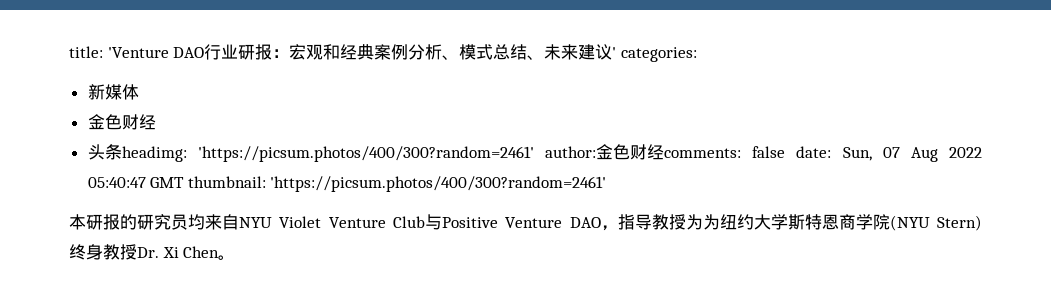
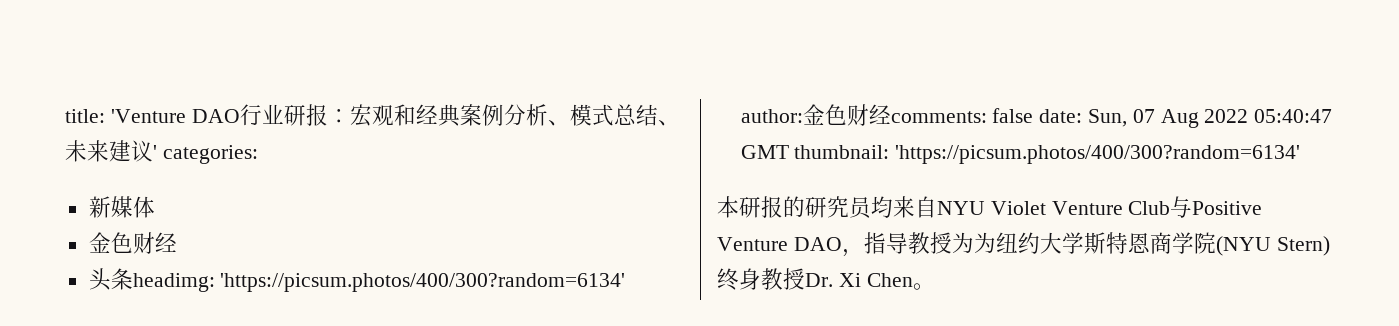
[197,146,534,162] 'https://picsum.photos/400/300?random=2461' -> [220,273,626,292] 'https://picsum.photos/400/300?random=6134'
[270,176,607,192] 'https://picsum.photos/400/300?random=2461' -> [895,145,1301,164] 'https://picsum.photos/400/300?random=6134'

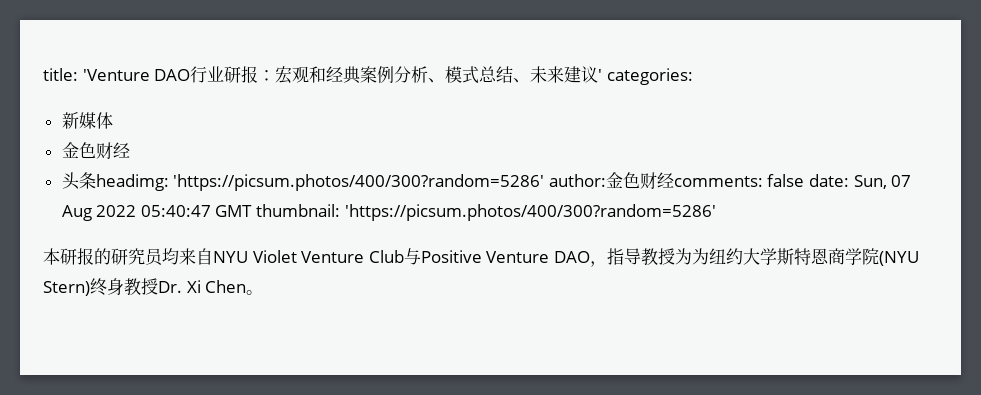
[220,273,626,292] 'https://picsum.photos/400/300?random=6134' -> [173,174,545,191] 'https://picsum.photos/400/300?random=5286'
[895,145,1301,164] 'https://picsum.photos/400/300?random=6134' -> [344,204,716,221] 'https://picsum.photos/400/300?random=5286'

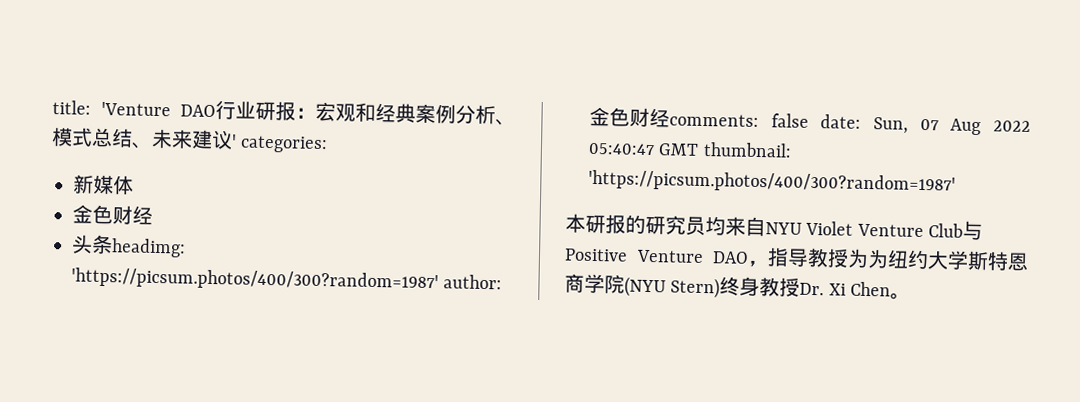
[173,174,545,191] 'https://picsum.photos/400/300?random=5286' -> [71,267,439,293] 'https://picsum.photos/400/300?random=1987'
[344,204,716,221] 'https://picsum.photos/400/300?random=5286' -> [588,169,956,195] 'https://picsum.photos/400/300?random=1987'

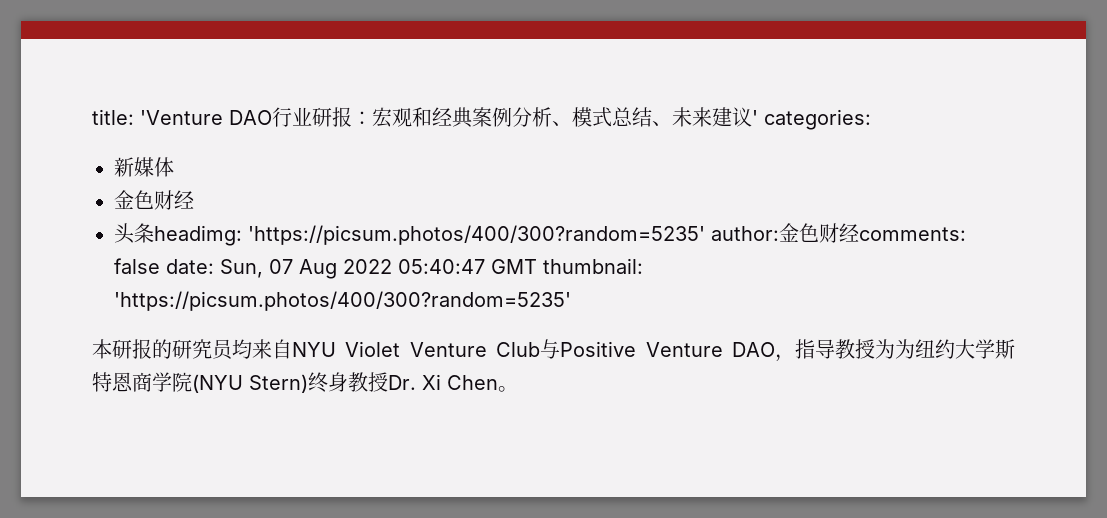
[71,267,439,293] 'https://picsum.photos/400/300?random=1987' -> [248,225,705,245] 'https://picsum.photos/400/300?random=5235'
[588,169,956,195] 'https://picsum.photos/400/300?random=1987' -> [114,291,571,311] 'https://picsum.photos/400/300?random=5235'

